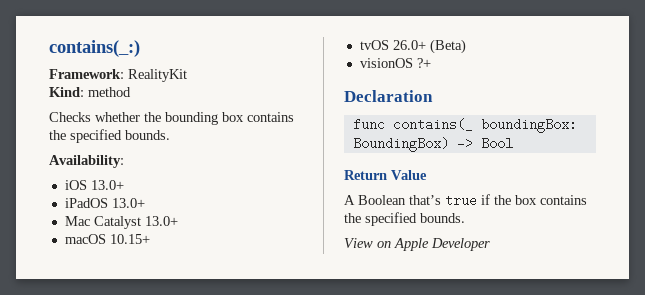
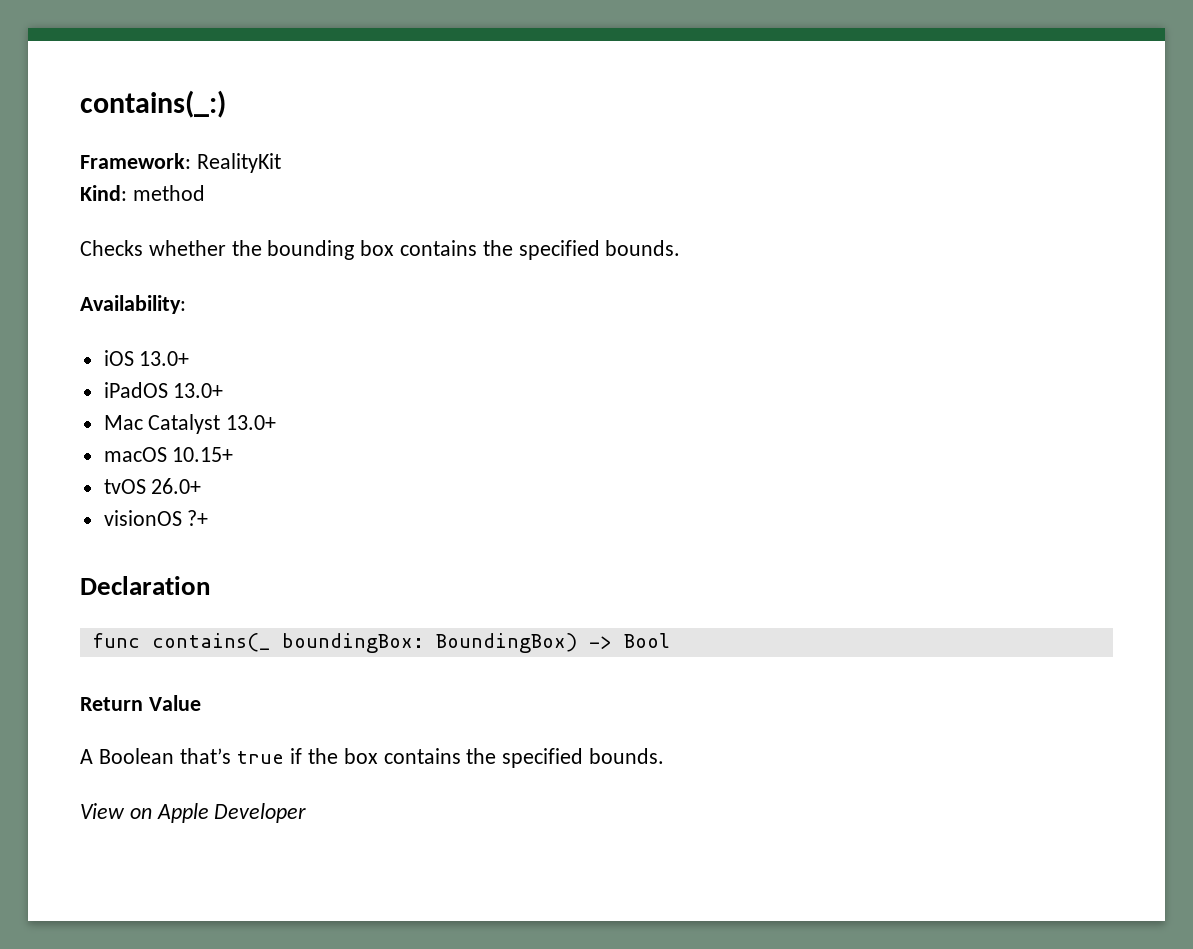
[429,39,466,54] (Beta) -> (202, 486) none

